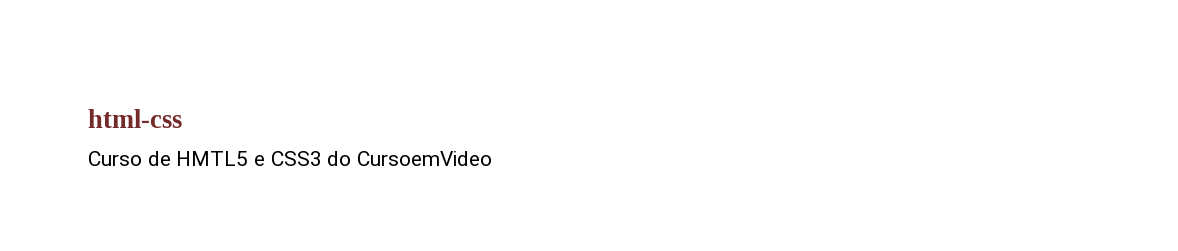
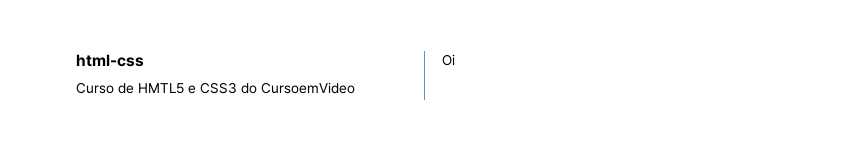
(493, 158) none -> [442,54,455,66] // Oi

